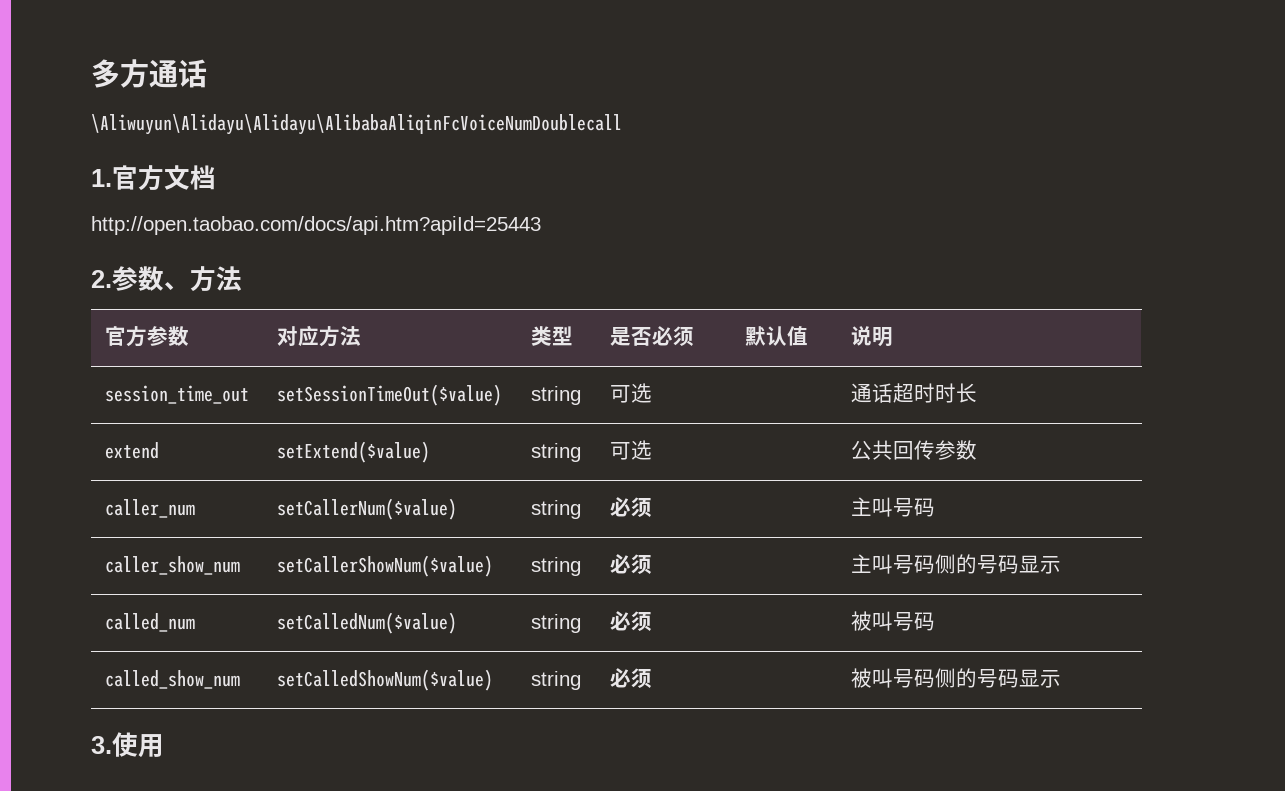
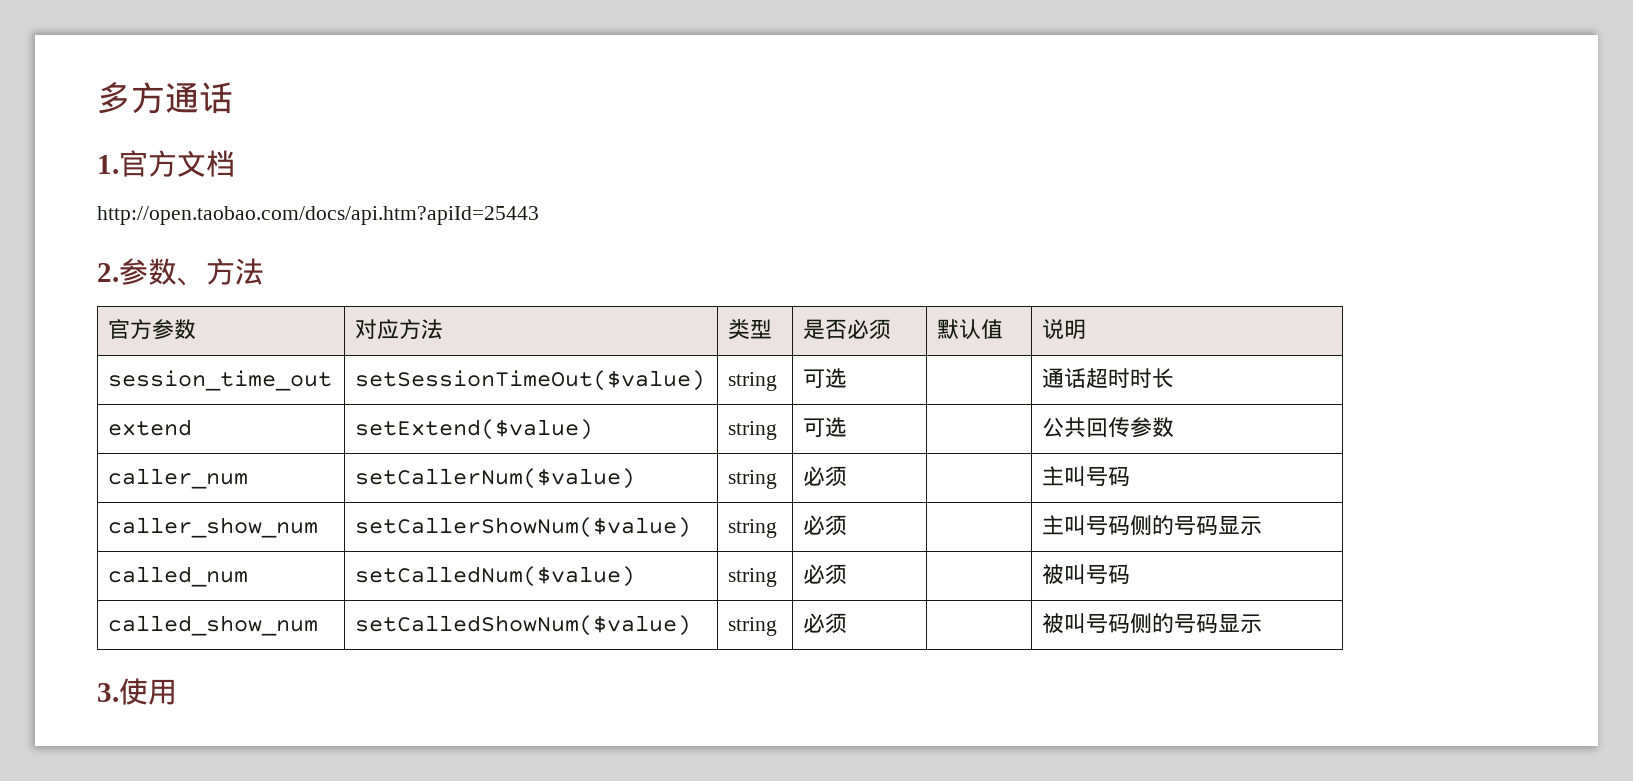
[91,114,622,135] // \Aliwuyun\Alidayu\Alidayu\AlibabaAliqinFcVoiceNumDoublecall -> (233, 98) none

